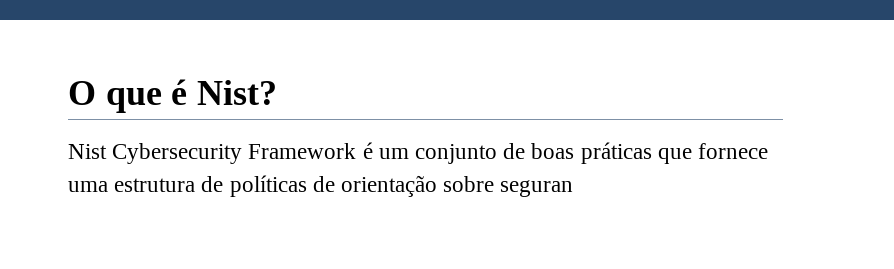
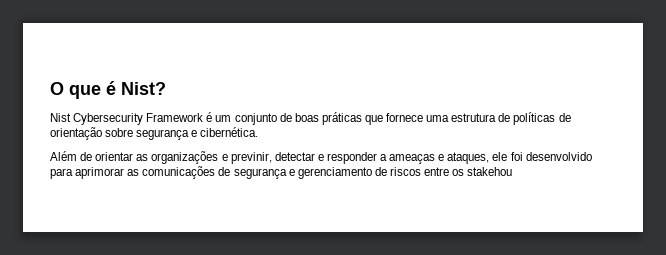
[500,180,574,197] seguran -> [136,127,259,140] [50,151,592,164] [50,166,513,179] segurança e cibernética. // Além de orientar as organizações e previnir, detectar e responder a ameaças e ataques, ele foi desenvolvido para aprimorar as comunicações de segurança e gerenciamento de riscos entre os stakehou

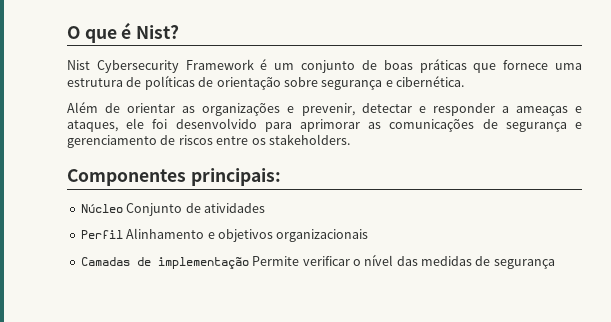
[230,152,272,164] previnir, -> [301,103,355,116] prevenir,
[467,167,513,176] stakehou -> [268,134,350,145] [67,168,281,186] [80,203,265,216] [80,228,369,242] [80,254,555,269] stakeholders. // Componentes principais: // Núcleo Conjunto de atividades // Perfil Alinhamento e objetivos organizacionais // Camadas de implementação Permite verificar o nível das medidas de segurança

